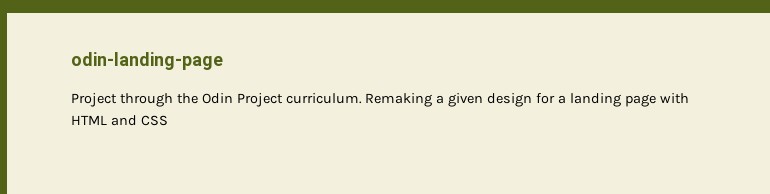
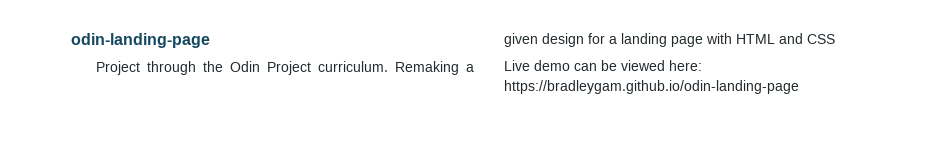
(168, 120) none -> [504,60,702,71] [504,80,799,94] // Live demo can be viewed here: https://bradleygam.github.io/odin-landing-page

